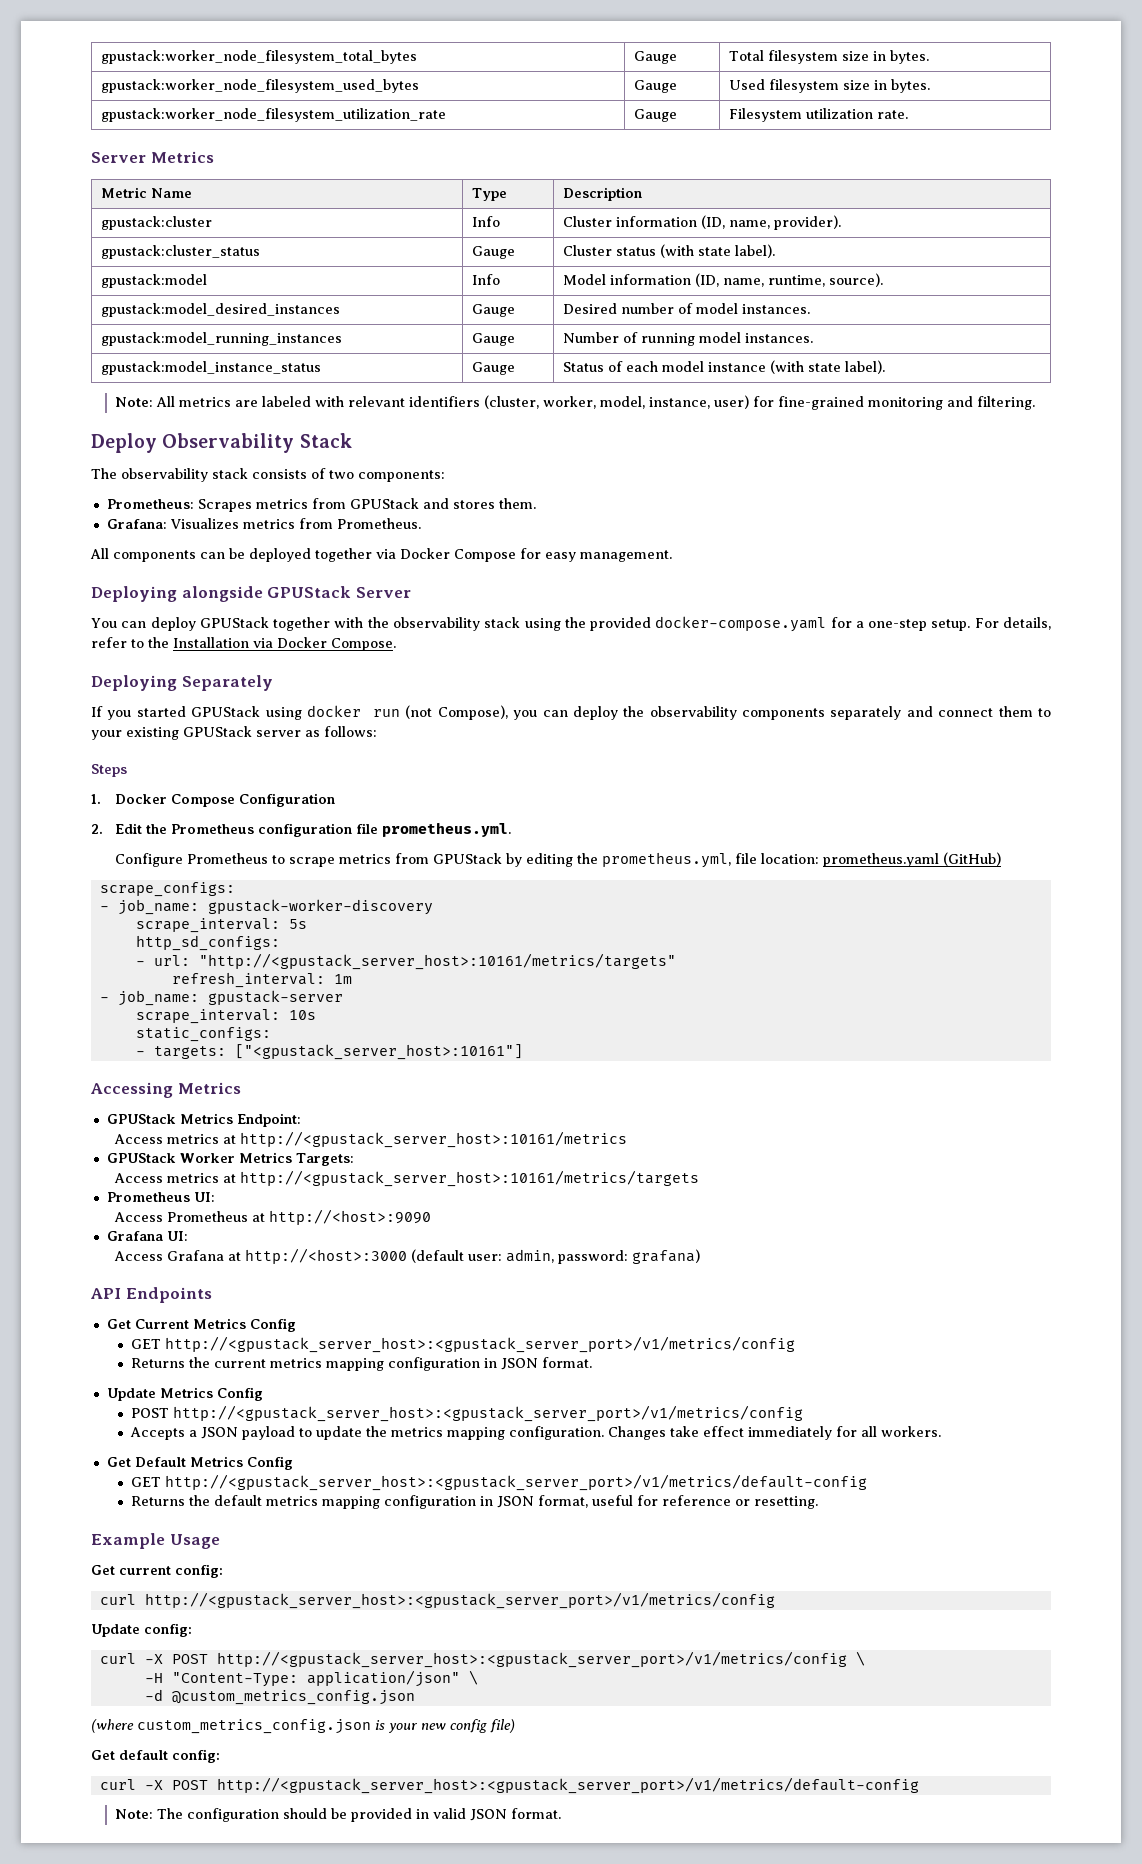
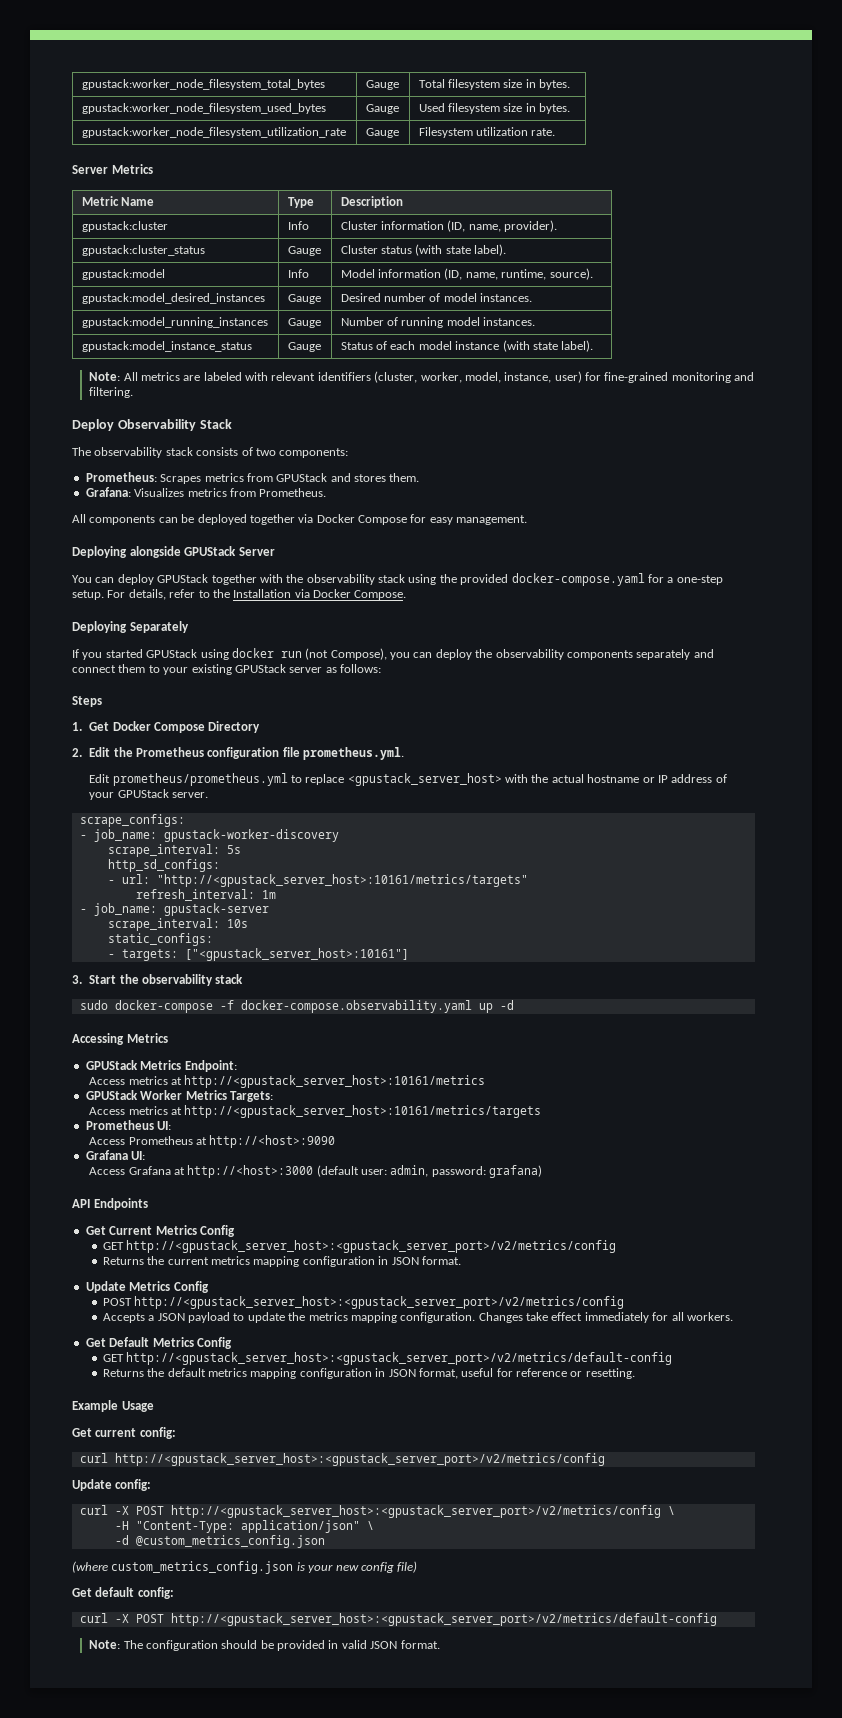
[114,793,335,807] Docker Compose Configuration -> [89,721,261,733] Get Docker Compose Directory
[114,852,1001,868] Configure Prometheus to scrape metrics from GPUStack by editing the prometheus.yml, file location: prometheus.yaml (GitHub) -> [89,773,727,786] [89,789,208,800] Edit prometheus/prometheus.yml to replace <gpustack_server_host> with the actual hostname or IP address of your GPUStack server.
(523, 1052) none -> [72,974,244,986] [79,1000,514,1013] // 3. Start the observability stack // sudo docker-compose -f docker-compose.observability.yaml up -d
[164,1336,795,1353] http://<gpustack_server_host>:<gpustack_server_port>/v1/metrics/config -> [126,1240,617,1253] http://<gpustack_server_host>:<gpustack_server_port>/v2/metrics/config
[172,1405,803,1422] http://<gpustack_server_host>:<gpustack_server_port>/v1/metrics/config -> [134,1296,625,1309] http://<gpustack_server_host>:<gpustack_server_port>/v2/metrics/config
[164,1474,867,1491] http://<gpustack_server_host>:<gpustack_server_port>/v1/metrics/default-config -> [126,1352,673,1365] http://<gpustack_server_host>:<gpustack_server_port>/v2/metrics/default-config
[144,1592,775,1609] http://<gpustack_server_host>:<gpustack_server_port>/v1/metrics/config -> [114,1453,605,1466] http://<gpustack_server_host>:<gpustack_server_port>/v2/metrics/config
[216,1651,847,1668] http://<gpustack_server_host>:<gpustack_server_port>/v1/metrics/config -> [170,1505,661,1518] http://<gpustack_server_host>:<gpustack_server_port>/v2/metrics/config
[216,1777,919,1794] http://<gpustack_server_host>:<gpustack_server_port>/v1/metrics/default-config -> [170,1613,717,1626] http://<gpustack_server_host>:<gpustack_server_port>/v2/metrics/default-config

